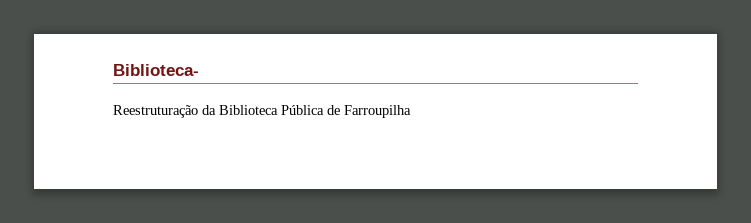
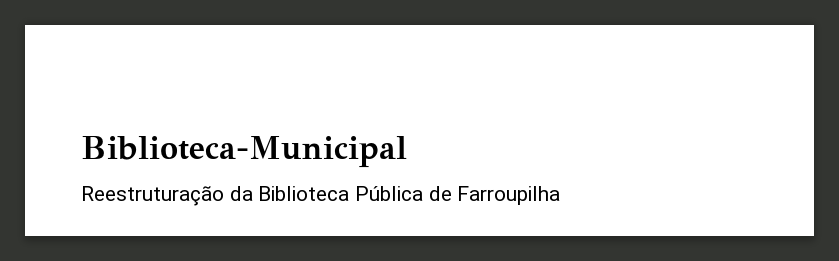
[113,64,199,76] Biblioteca- -> [81,136,407,168] Biblioteca-Municipal

